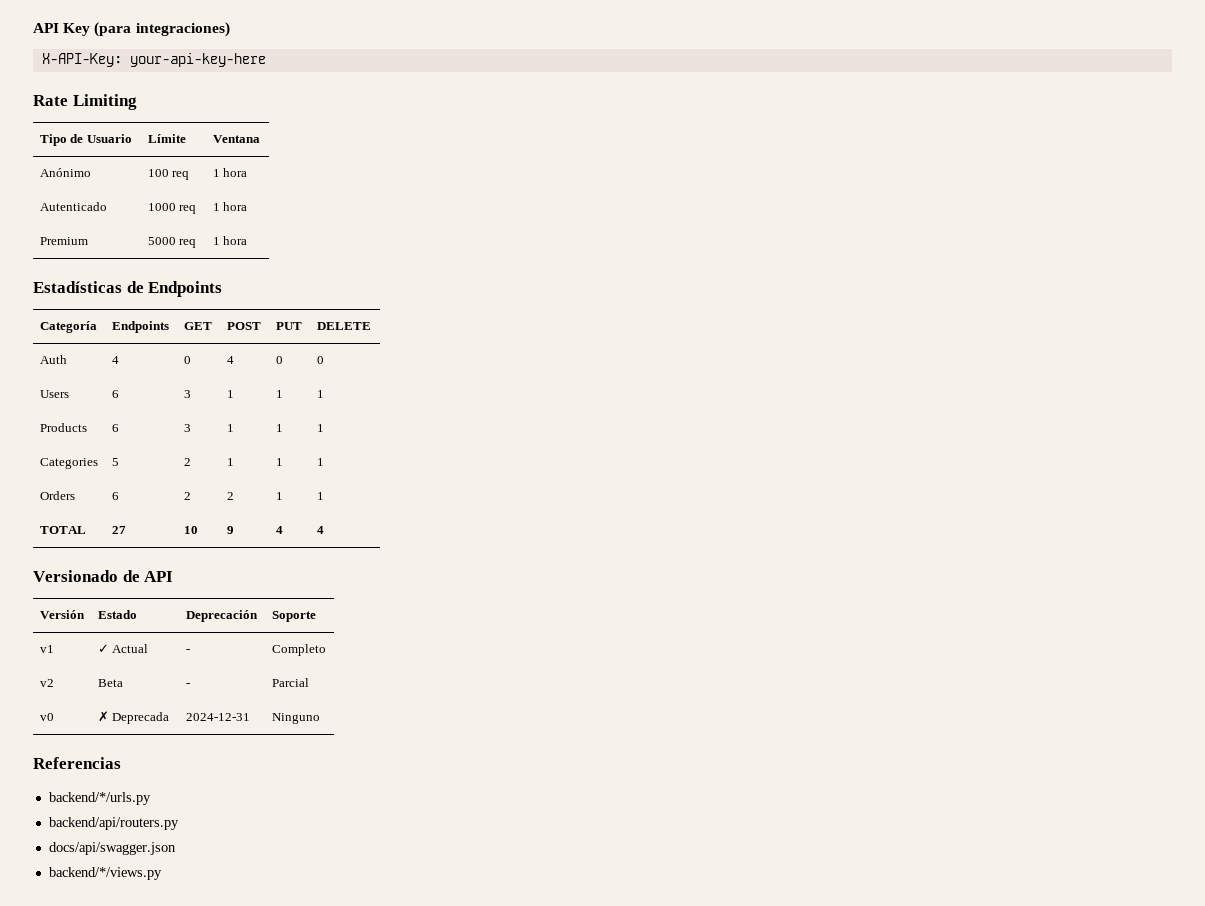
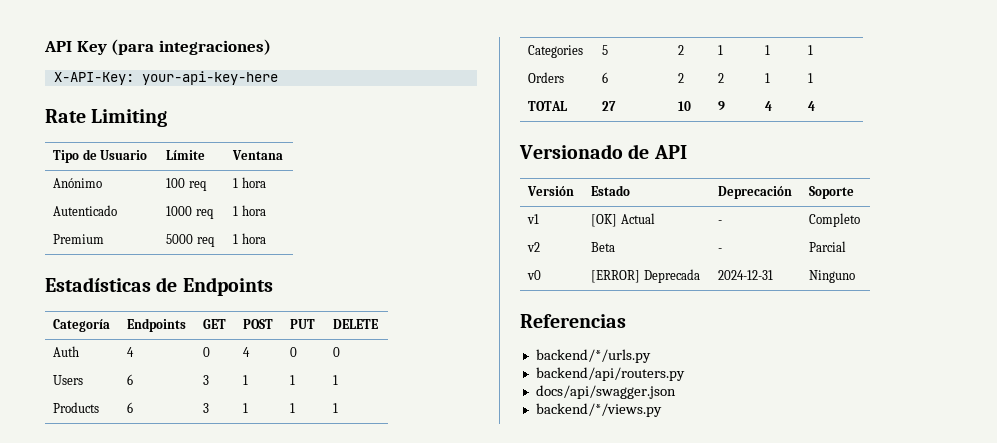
[97,644,109,653] ✓ -> [591,214,618,227] [OK]
[97,711,109,722] ✗ -> [591,270,641,283] [ERROR]

